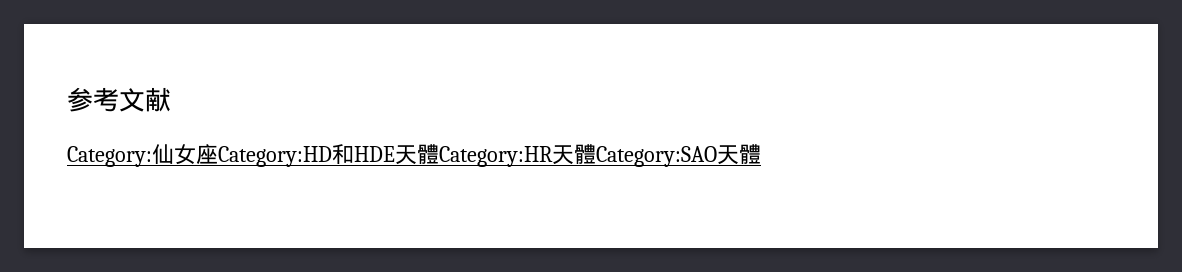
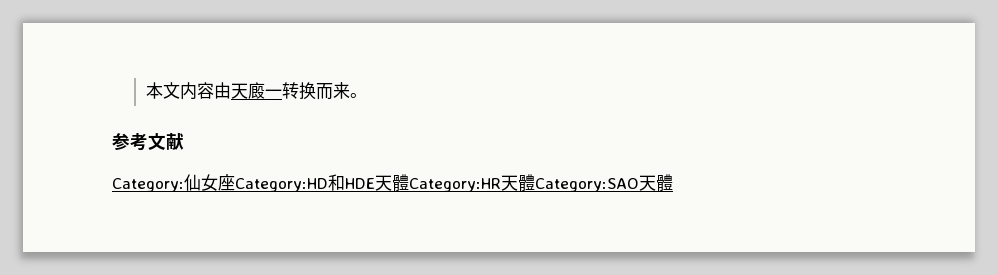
(67, 99) none -> [145,82,367,100] 本文内容由天廄一转换而来。 //

